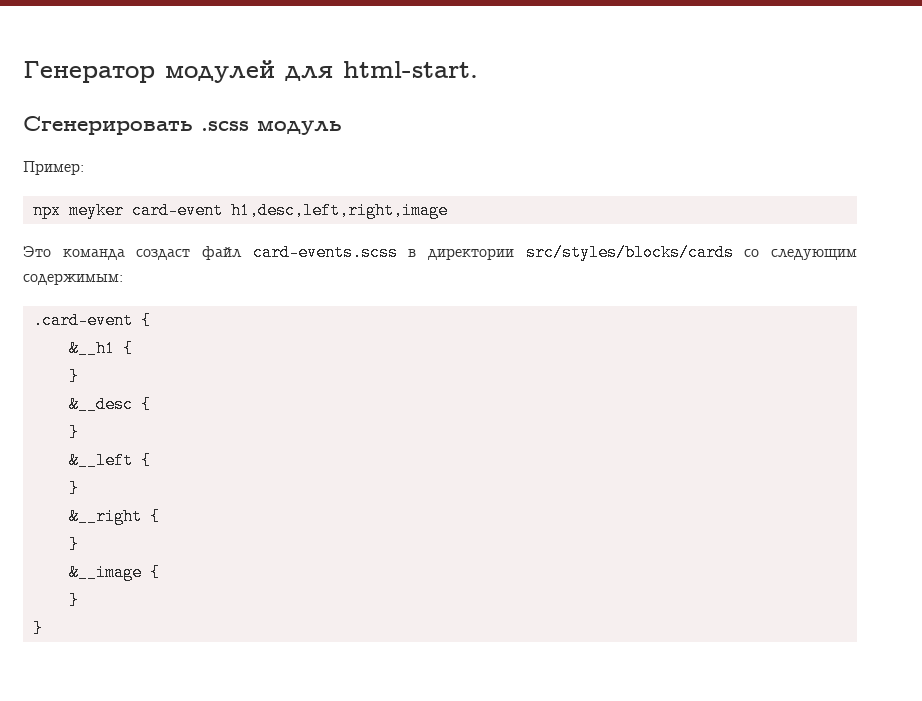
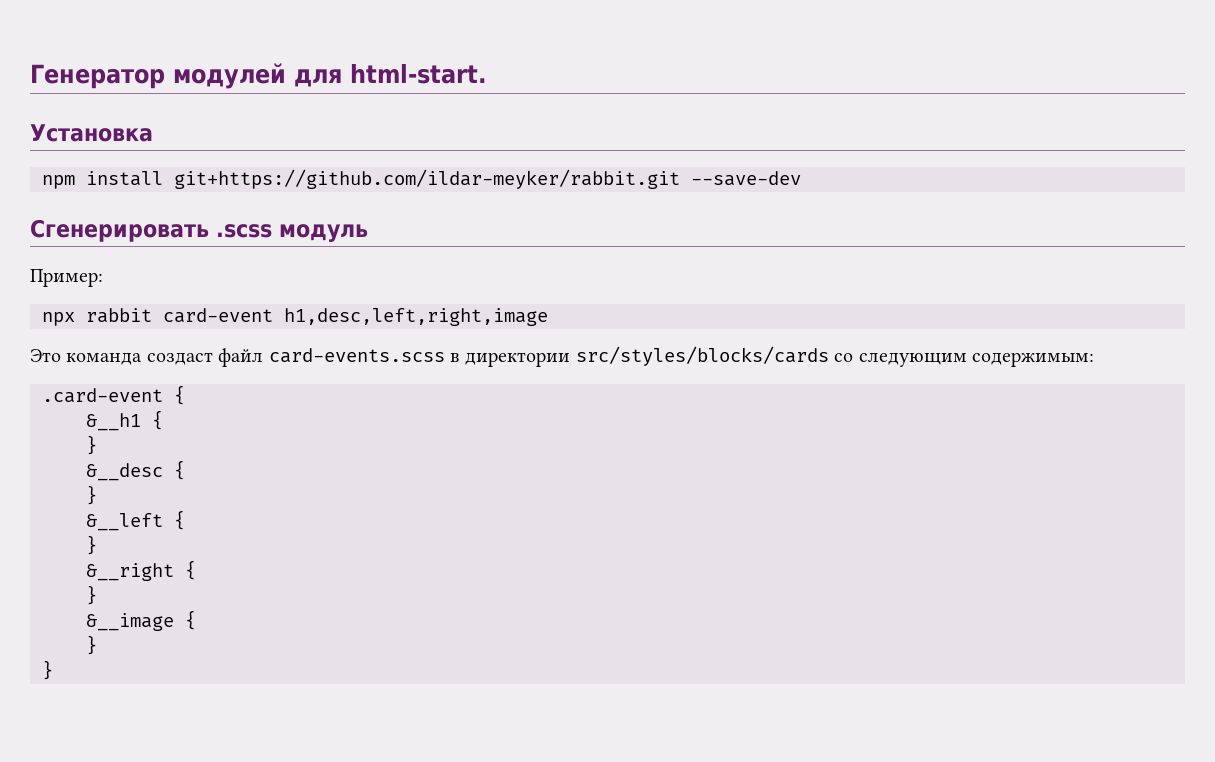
(478, 69) none -> [30,124,153,142] [42,169,801,189] // Установка // npm install git+https://github.com/ildar-meyker/rabbit.git --save-dev
[68,202,124,219] meyker -> [86,308,152,323] rabbit

